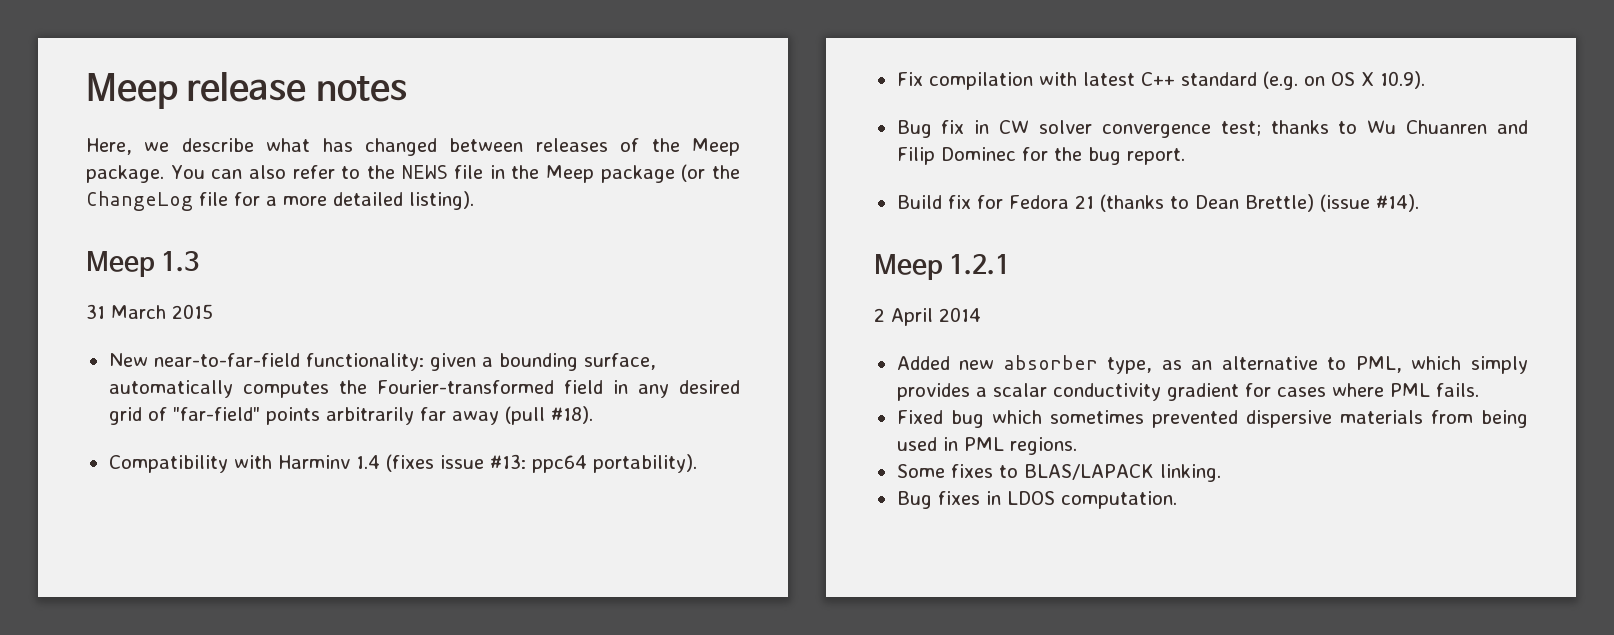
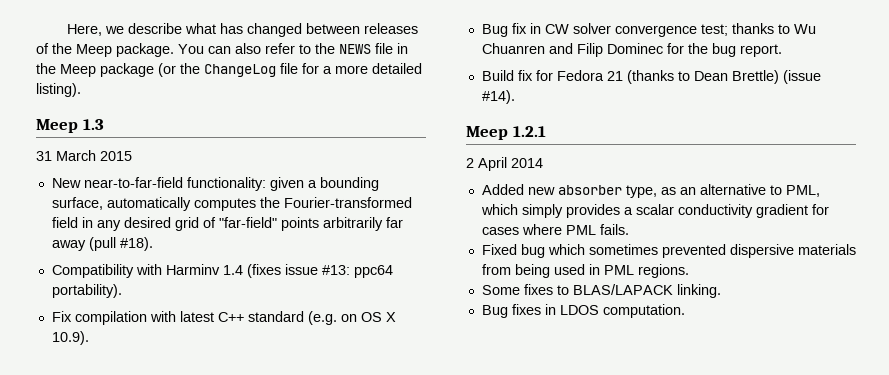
[86,72,407,109] Meep release notes // -> (67, 30) none

